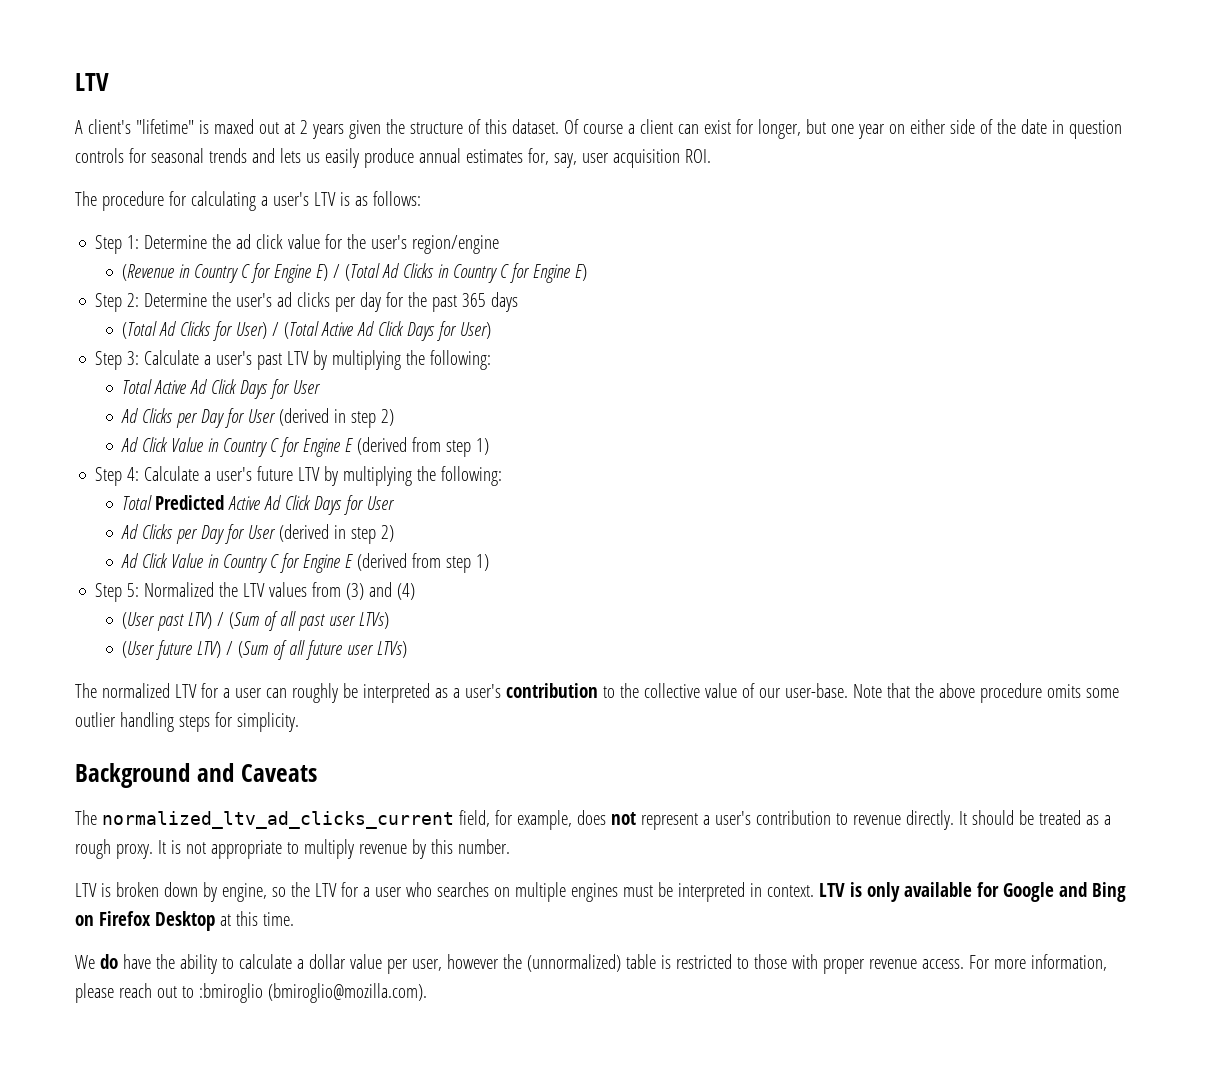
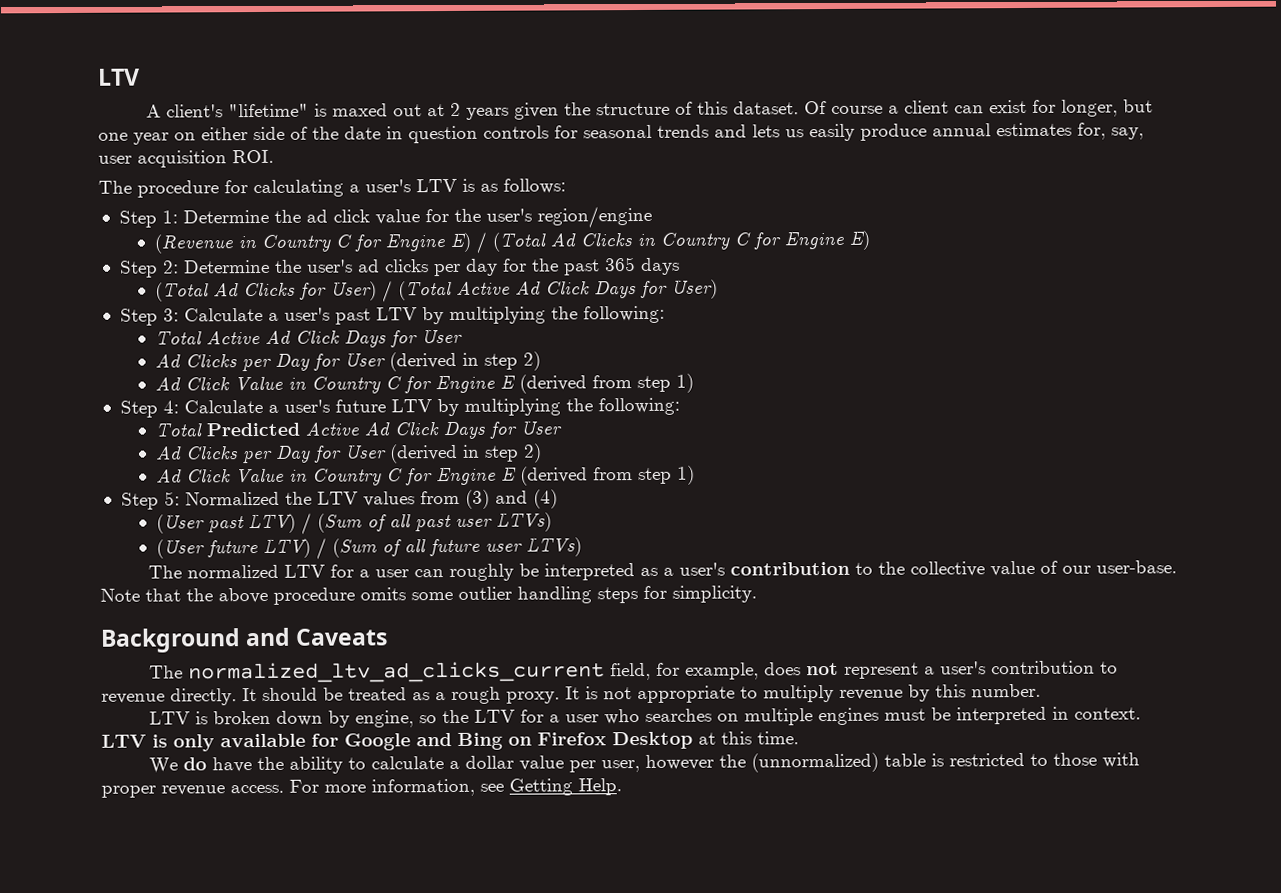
[75,983,427,1003] please reach out to :bmiroglio (bmiroglio@mozilla.com). -> [480,778,622,796] see Getting Help.

